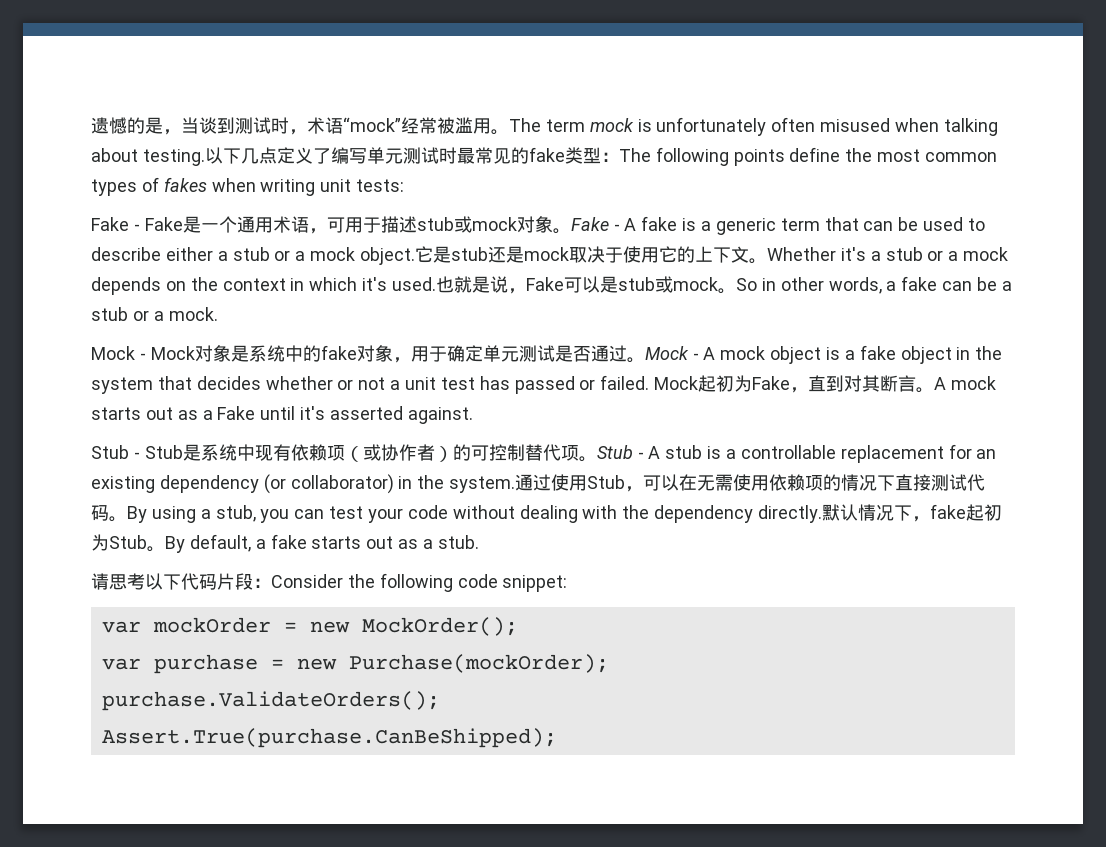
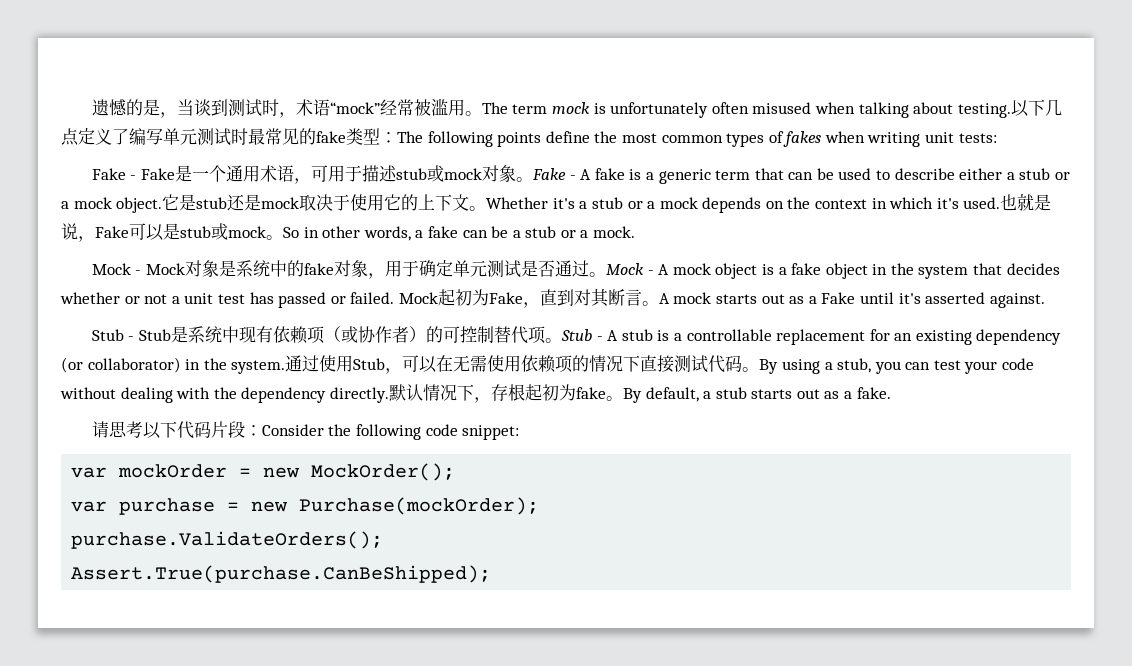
[930,504,1003,521] [91,534,147,551] fake起初为Stub -> [490,384,606,401] 存根起初为fake
[270,534,479,549] fake starts out as a stub. -> [715,387,891,399] stub starts out as a fake.

